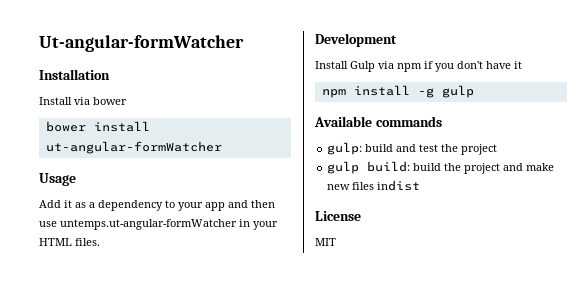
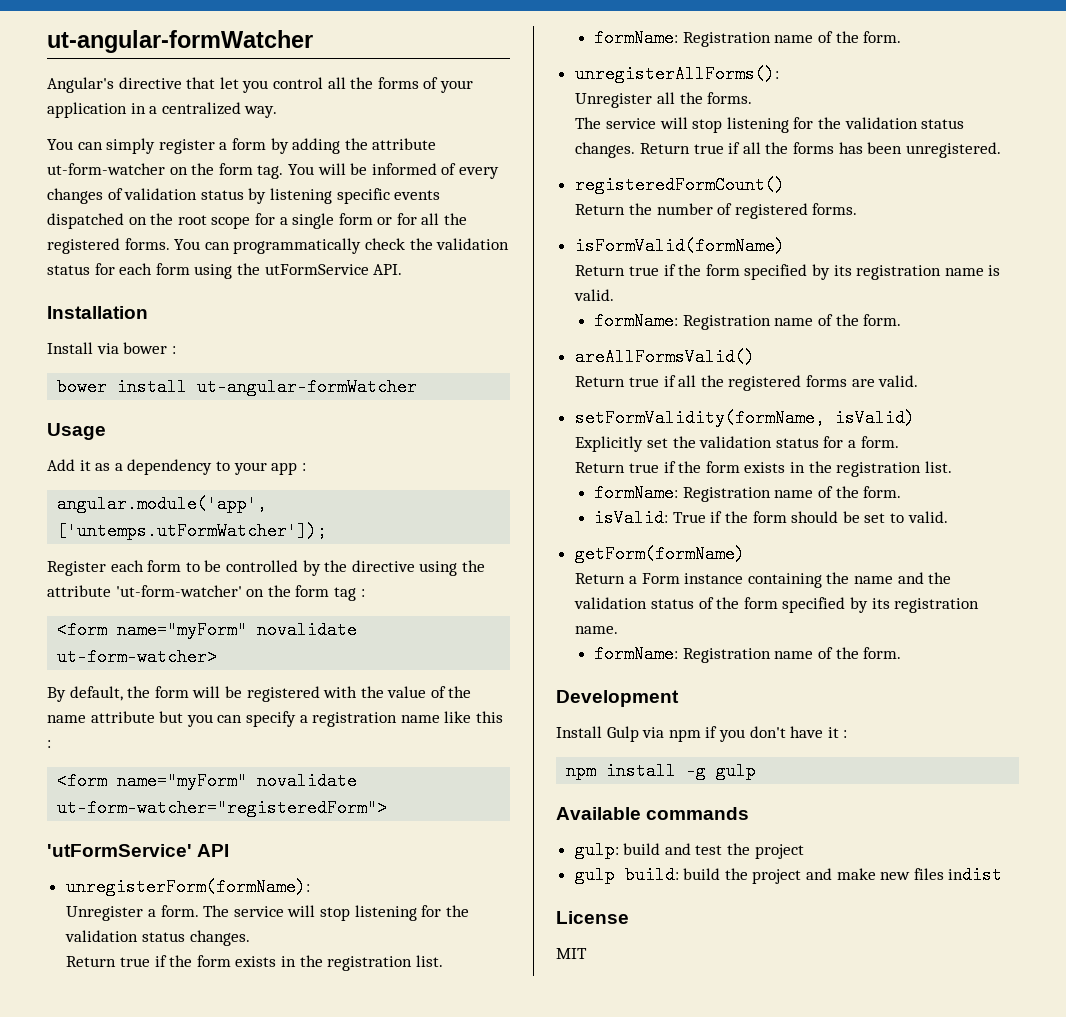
[39,35,244,52] Ut-angular-formWatcher -> [47,30,313,53] [47,77,473,93] [47,102,278,118] [47,138,437,154] [47,163,499,179] [47,188,441,204] [47,213,468,229] [47,238,510,254] [47,263,403,279] ut-angular-formWatcher // Angular's directive that let you control all the forms of your application in a centralized way. // You can simply register a form by adding the attribute ut-form-watcher on the form tag. You will be informed of every changes of validation status by listening specific events dispatched on the root scope for a single form or for all the registered forms. You can programmatically check the validation status for each form using the utFormService API.
(127, 101) none -> [171,346,176,354] :
[228,200,275,208] [39,219,278,230] [39,238,100,246] and then use untemps.ut-angular-formWatcher in your HTML files. -> [301,463,306,471] [57,495,268,513] [57,522,328,540] [47,560,485,576] [47,585,365,601] [57,621,358,639] [57,648,218,666] [47,686,472,702] [47,711,503,727] [47,740,51,748] [57,772,358,790] [57,799,388,817] [47,844,230,857] [65,878,310,896] [66,905,469,921] [65,930,250,946] [66,955,443,971] [594,29,902,47] [574,65,779,83] [575,92,753,108] [575,117,965,133] [575,142,1001,158] [574,176,785,194] [575,203,858,219] [574,237,785,255] [575,264,1001,280] [574,289,615,301] [594,312,902,330] [574,348,755,366] [575,375,919,391] [574,409,915,427] [575,436,899,452] [575,461,952,477] [594,484,902,502] [594,509,948,527] [574,545,745,563] [575,572,952,588] [574,597,980,613] [575,626,619,634] [594,645,902,663] : // angular.module('app', ['untemps.utFormWatcher']); // Register each form to be controlled by the directive using the attribute 'ut-form-watcher' on the form tag : // <form name="myForm" novalidate ut-form-watcher> // By default, the form will be registered with the value of the name attribute but you can specify a registration name like this : // <form name="myForm" novalidate ut-form-watcher="registeredForm"> // 'utFormService' API // unregisterForm(formName): // Unregister a form. The service will stop listening for the validation status changes. // Return true if the form exists in the registration list. // formName: Registration name of the form. // unregisterAllForms(): // Unregister all the forms. // The service will stop listening for the validation status changes. Return true if all the forms has been unregistered. // registeredFormCount() // Return the number of registered forms. // isFormValid(formName) // Return true if the form specified by its registration name is valid. // formName: Registration name of the form. // areAllFormsValid() // Return true if all the registered forms are valid. // setFormValidity(formName, isValid) // Explicitly set the validation status for a form. // Return true if the form exists in the registration list. // formName: Registration name of the form. // isValid: True if the form should be set to valid. // getForm(formName) // Return a Form instance containing the name and the validation status of the form specified by its registration name. // formName: Registration name of the form.
(522, 65) none -> [843,730,848,738] :

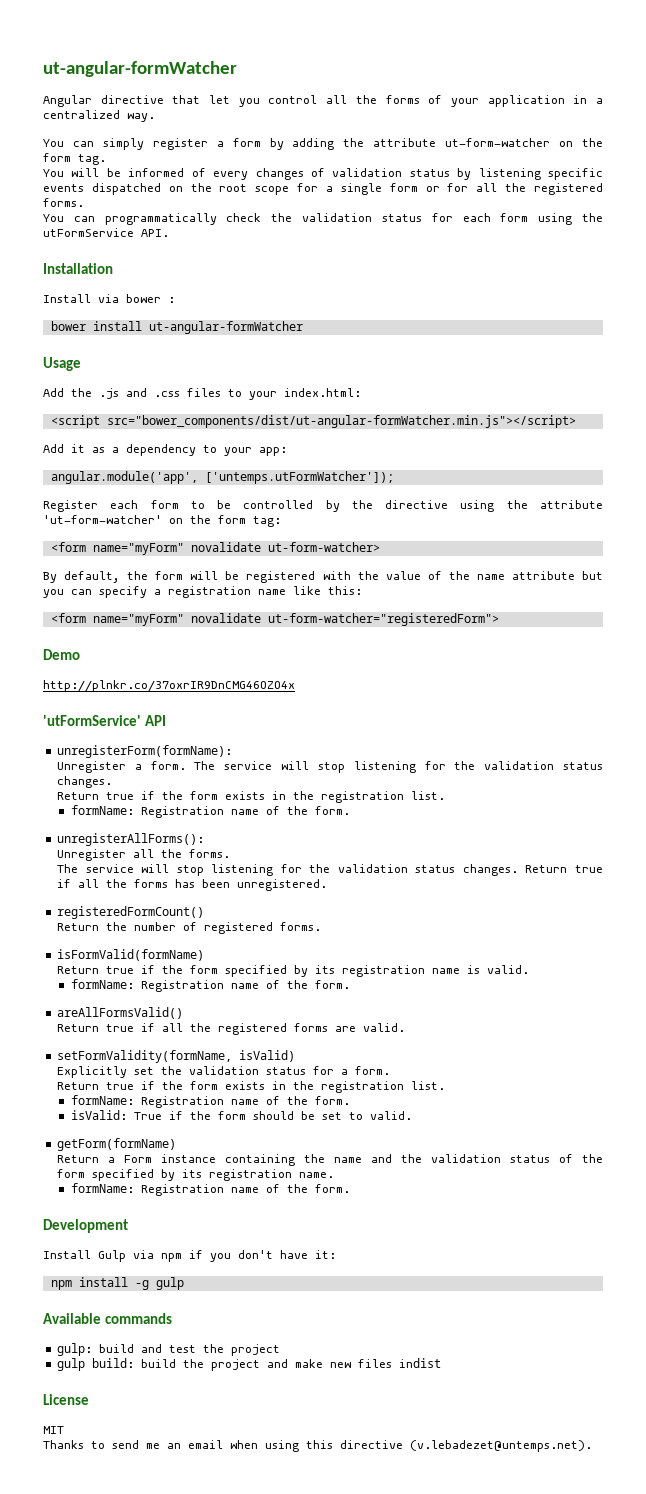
[47,30,313,53] [47,77,114,93] ut-angular-formWatcher // Angular's -> [43,61,237,77] [43,95,92,107] ut-angular-formWatcher // Angular
(284, 172) none -> (106, 159) //
(170, 244) none -> (84, 202) //
(106, 431) none -> [43,388,361,400] [50,415,576,428] // Add the .js and .css files to your index.html: // <script src="bower_components/dist/ut-angular-formWatcher.min.js"></script>
[271,462,306,475] app : -> [259,447,287,456] app:
[333,587,365,601] tag : -> [253,516,281,527] tag:
[475,711,503,723] [47,740,51,748] this : -> [328,586,362,595] this:
(388, 808) none -> [43,649,80,660] [43,680,295,692] // Demo // http://plnkr.co/37oxrIR9DnCMG46OZO4x
[827,727,848,738] it : -> [315,1250,336,1259] it:
(587, 953) none -> [43,1440,592,1452] // Thanks to send me an email when using this directive (v.lebadezet@untemps.net).

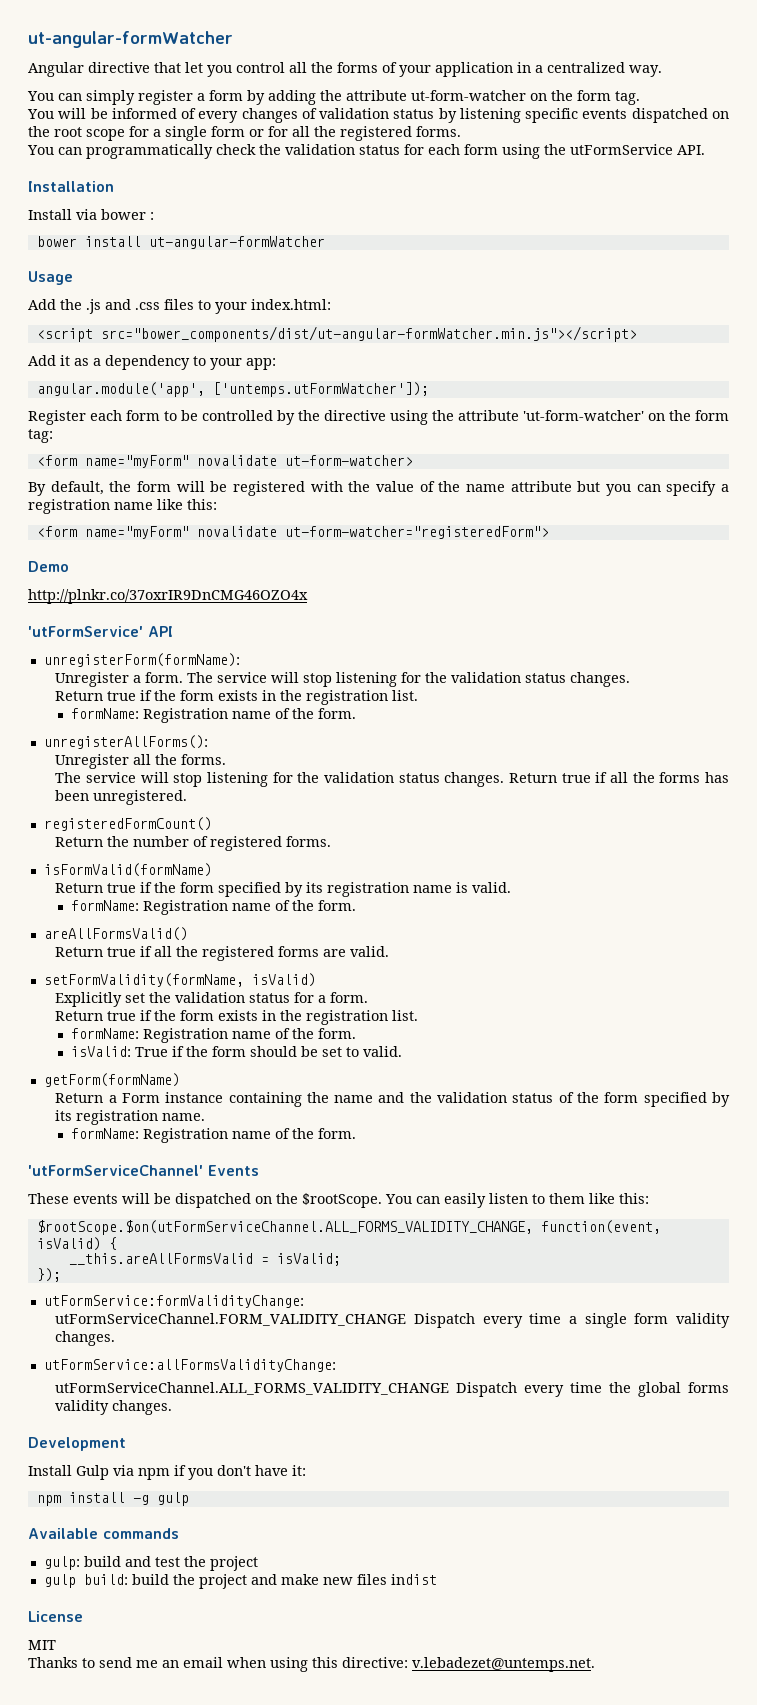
(350, 1188) none -> [28,1165,259,1176] [28,1193,649,1208] [36,1220,661,1235] [36,1237,117,1251] [68,1253,341,1266] [36,1268,61,1282] [43,1295,304,1308] [55,1313,730,1328] [55,1331,116,1346] [43,1359,336,1372] [55,1382,729,1397] [55,1400,173,1415] // 'utFormServiceChannel' Events // These events will be dispatched on the $rootScope. You can easily listen to them like this: // $rootScope.$on(utFormServiceChannel.ALL_FORMS_VALIDITY_CHANGE, function(event, isValid) { // __this.areAllFormsValid = isValid; // }); // utFormService:formValidityChange: // utFormServiceChannel.FORM_VALIDITY_CHANGE Dispatch every time a single form validity changes. // utFormService:allFormsValidityChange: // utFormServiceChannel.ALL_FORMS_VALIDITY_CHANGE Dispatch every time the global forms validity changes.
[340,1440,592,1452] directive (v.lebadezet@untemps.net). -> [342,1657,595,1672] directive: v.lebadezet@untemps.net.

